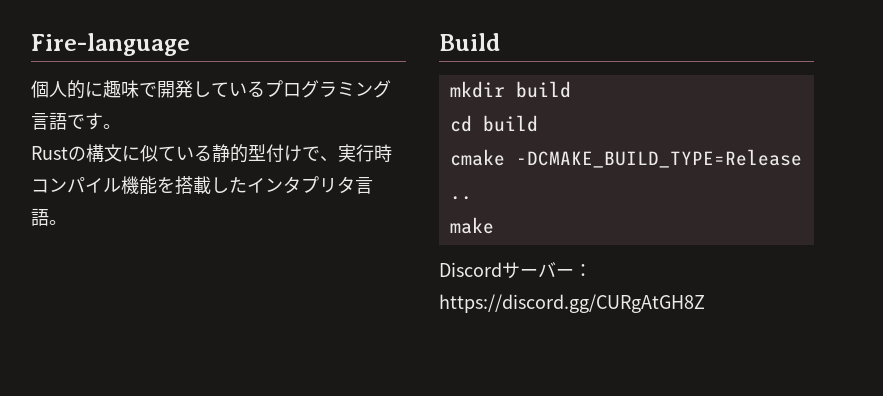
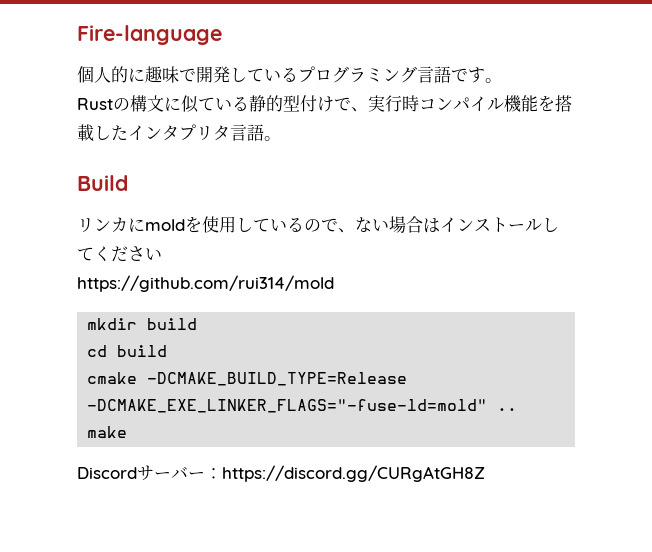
(500, 42) none -> [77,216,559,233] [77,246,162,262] [77,275,334,292] // リンカにmoldを使用しているので、ない場合はインストールしてください // https://github.com/rui314/mold
(802, 158) none -> [87,399,488,413] -DCMAKE_EXE_LINKER_FLAGS="-fuse-ld=mold"

